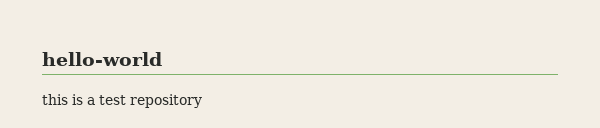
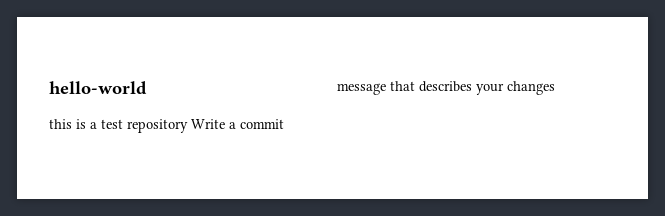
(202, 101) none -> [191,119,284,129] [337,81,555,95] Write a commit message that describes your changes

